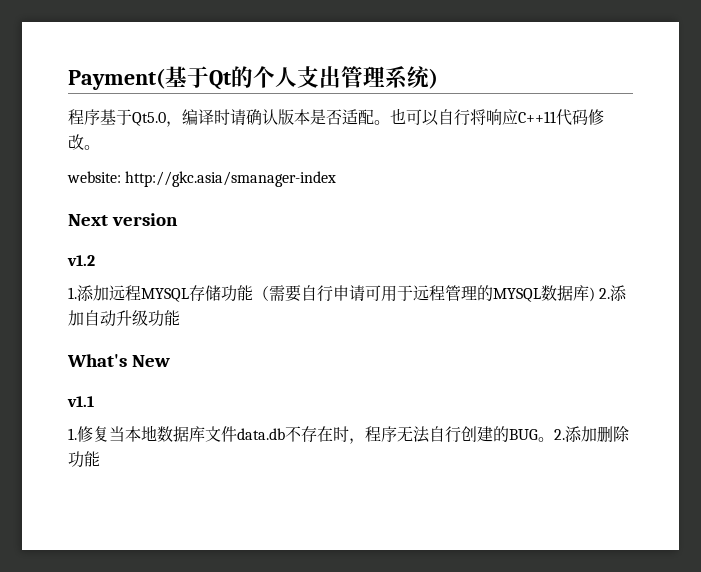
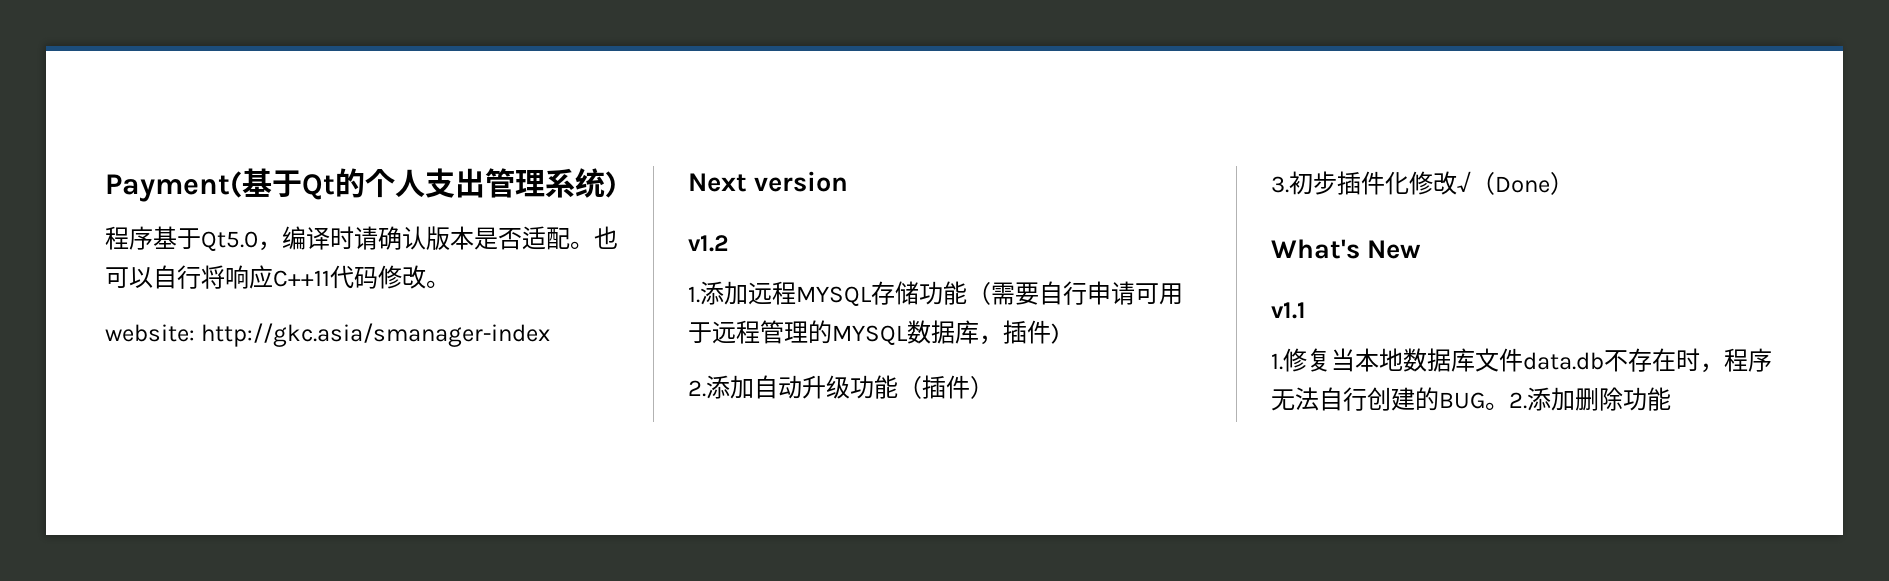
[589,287,595,302] ) -> [979,320,1060,345] ，插件) //
(180, 318) none -> [898,375,994,399] [1271,171,1574,195] （插件） // 3.初步插件化修改√（Done）

